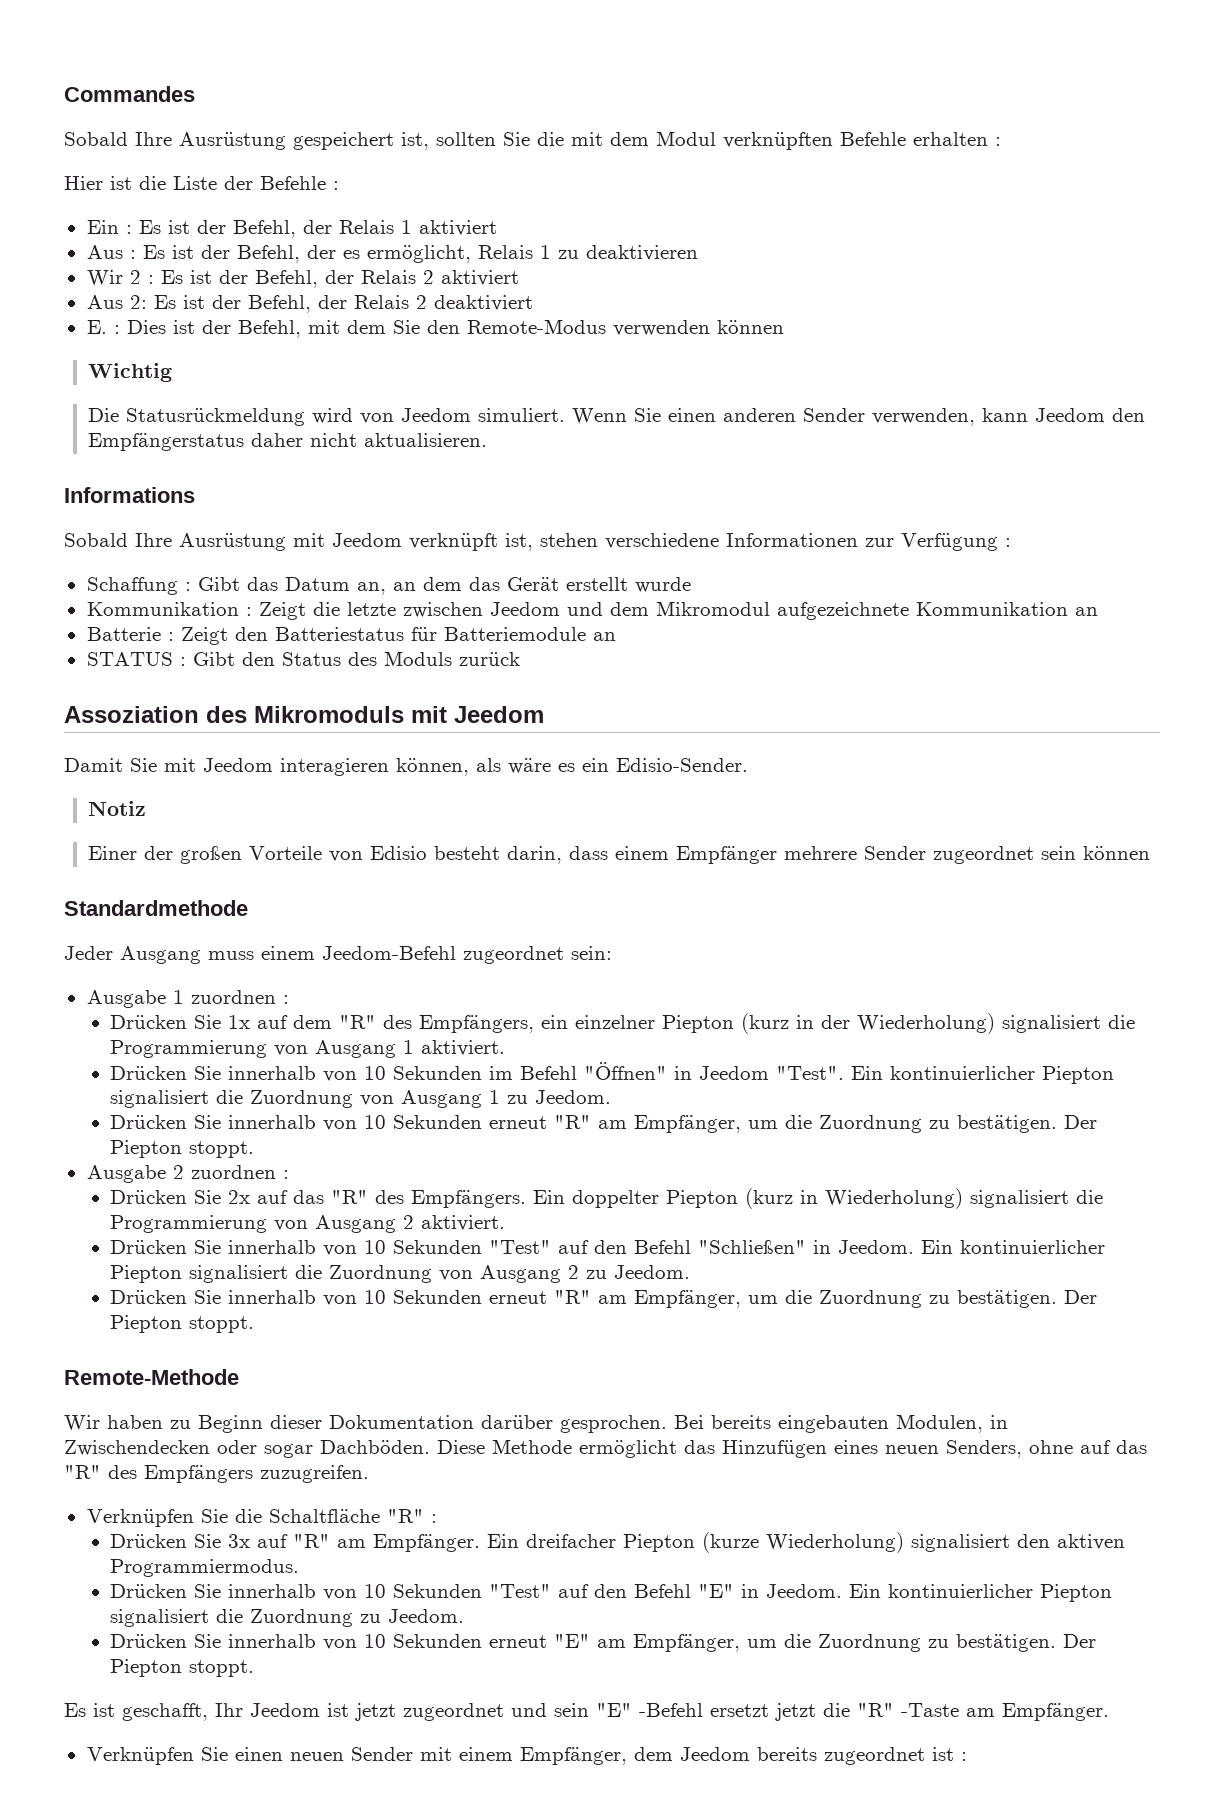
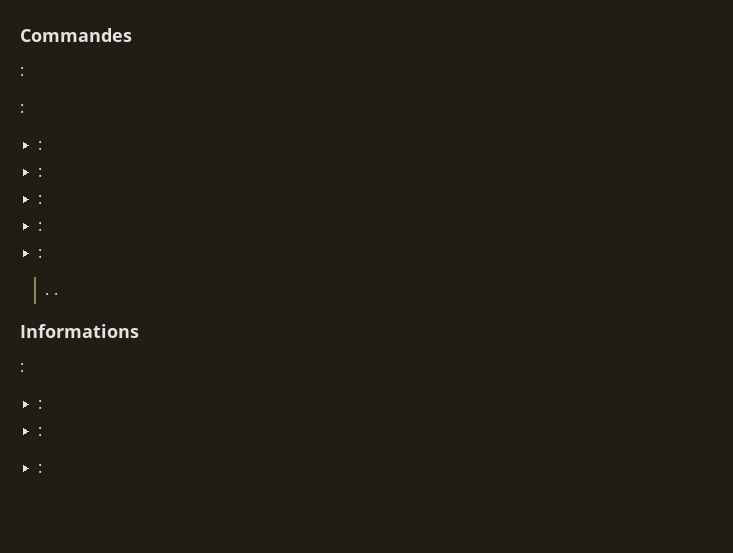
[64,131,1001,150] [64,176,339,190] [86,220,497,238] [86,245,698,263] [86,270,519,288] [86,295,533,313] [86,319,784,338] [87,363,172,382] [87,408,1145,426] [87,433,487,451] [64,487,195,503] [64,533,1011,551] [86,577,691,595] [86,601,1098,620] [86,627,616,645] [86,651,520,666] [64,706,544,723] [64,758,748,776] [87,801,146,816] [87,846,1150,864] [64,900,248,916] [64,946,612,964] [86,990,289,1008] [110,1013,1136,1034] [110,1040,506,1058] [110,1062,1115,1084] [110,1090,612,1108] [110,1115,1098,1133] [110,1140,255,1158] [86,1165,289,1183] [110,1188,1104,1209] [110,1215,506,1233] [110,1240,1106,1256] [110,1265,691,1283] [110,1290,1098,1308] [110,1315,255,1333] [64,1369,239,1385] [64,1414,1008,1433] [64,1439,1147,1458] [64,1465,369,1483] [86,1509,437,1527] [110,1532,1126,1553] [110,1559,300,1577] [110,1584,1113,1602] [110,1609,465,1627] [110,1634,1097,1652] [110,1659,255,1677] [64,1703,1109,1721] [86,1747,954,1765] Sobald Ihre Ausrüstung gespeichert ist, sollten Sie die mit dem Modul verknüpften Befehle erhalten : // Hier ist die Liste der Befehle : // Ein : Es ist der Befehl, der Relais 1 aktiviert // Aus : Es ist der Befehl, der es ermöglicht, Relais 1 zu deaktivieren // Wir 2 : Es ist der Befehl, der Relais 2 aktiviert // Aus 2: Es ist der Befehl, der Relais 2 deaktiviert // E. : Dies ist der Befehl, mit dem Sie den Remote-Modus verwenden können // Wichtig // Die Statusrückmeldung wird von Jeedom simuliert. Wenn Sie einen anderen Sender verwenden, kann Jeedom den Empfängerstatus daher nicht aktualisieren. // Informations // Sobald Ihre Ausrüstung mit Jeedom verknüpft ist, stehen verschiedene Informationen zur Verfügung : // Schaffung : Gibt das Datum an, an dem das Gerät erstellt wurde // Kommunikation : Zeigt die letzte zwischen Jeedom und dem Mikromodul aufgezeichnete Kommunikation an // Batterie : Zeigt den Batteriestatus für Batteriemodule an // STATUS : Gibt den Status des Moduls zurück // Assoziation des Mikromoduls mit Jeedom // Damit Sie mit Jeedom interagieren können, als wäre es ein Edisio-Sender. // Notiz // Einer der großen Vorteile von Edisio besteht darin, dass einem Empfänger mehrere Sender zugeordnet sein können // Standardmethode // Jeder Ausgang muss einem Jeedom-Befehl zugeordnet sein: // Ausgabe 1 zuordnen : // Drücken Sie 1x auf dem "R" des Empfängers, ein einzelner Piepton (kurz in der Wiederholung) signalisiert die Programmierung von Ausgang 1 aktiviert. // Drücken Sie innerhalb von 10 Sekunden im Befehl "Öffnen" in Jeedom "Test". Ein kontinuierlicher Piepton signalisiert die Zuordnung von Ausgang 1 zu Jeedom. // Drücken Sie innerhalb von 10 Sekunden erneut "R" am Empfänger, um die Zuordnung zu bestätigen. Der Piepton stoppt. // Ausgabe 2 zuordnen : // Drücken Sie 2x auf das "R" des Empfängers. Ein doppelter Piepton (kurz in Wiederholung) signalisiert die Programmierung von Ausgang 2 aktiviert. // Drücken Sie innerhalb von 10 Sekunden "Test" auf den Befehl "Schließen" in Jeedom. Ein kontinuierlicher Piepton signalisiert die Zuordnung von Ausgang 2 zu Jeedom. // Drücken Sie innerhalb von 10 Sekunden erneut "R" am Empfänger, um die Zuordnung zu bestätigen. Der Piepton stoppt. // Remote-Methode // Wir haben zu Beginn dieser Dokumentation darüber gesprochen. Bei bereits eingebauten Modulen, in Zwischendecken oder sogar Dachböden. Diese Methode ermöglicht das Hinzufügen eines neuen Senders, ohne auf das "R" des Empfängers zuzugreifen. // Verknüpfen Sie die Schaltfläche "R" : // Drücken Sie 3x auf "R" am Empfänger. Ein dreifacher Piepton (kurze Wiederholung) signalisiert den aktiven Programmiermodus. // Drücken Sie innerhalb von 10 Sekunden "Test" auf den Befehl "E" in Jeedom. Ein kontinuierlicher Piepton signalisiert die Zuordnung zu Jeedom. // Drücken Sie innerhalb von 10 Sekunden erneut "E" am Empfänger, um die Zuordnung zu bestätigen. Der Piepton stoppt. // Es ist geschafft, Ihr Jeedom ist jetzt zugeordnet und sein "E" -Befehl ersetzt jetzt die "R" -Taste am Empfänger. // Verknüpfen Sie einen neuen Sender mit einem Empfänger, dem Jeedom bereits zugeordnet ist -> [20,67,24,76] [20,104,24,113] [37,141,42,150] [37,168,42,177] [37,195,42,204] [37,222,42,231] [37,249,42,258] [45,292,58,295] [20,324,139,338] [20,363,24,372] [37,400,42,409] [37,427,42,436] : // : // : // : // : // : // : // . . // Informations // : // : // : //

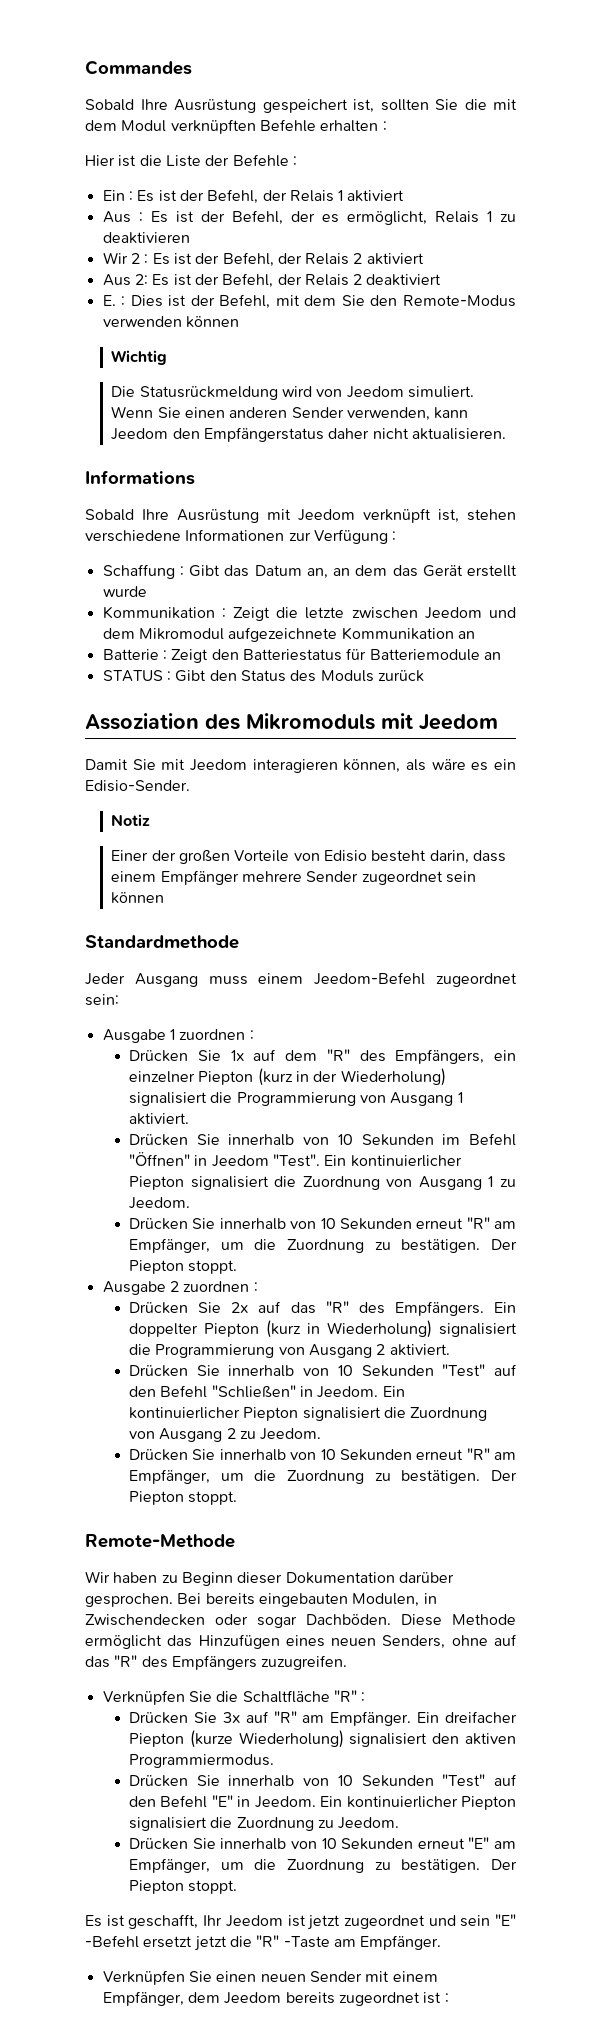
[20,67,24,76] [20,104,24,113] [37,141,42,150] [37,168,42,177] [37,195,42,204] [37,222,42,231] [37,249,42,258] [45,292,58,295] [20,324,139,338] [20,363,24,372] [37,400,42,409] [37,427,42,436] : // : // : // : // : // : // : // . . // Informations // : // : // : // -> [85,99,517,113] [85,119,387,134] [85,154,297,167] [102,189,405,204] [102,210,516,225] [102,232,190,244] [102,252,424,267] [102,273,442,288] [102,294,516,309] [102,316,239,328] [111,350,168,365] [111,386,475,400] [111,406,469,421] [111,427,507,442] [85,470,195,485] [85,508,516,523] [85,529,397,544] [102,564,517,579] [102,586,147,597] [102,606,516,621] [102,627,475,642] [102,648,501,663] [102,670,424,682] [85,713,498,731] [85,759,516,773] [85,780,190,792] [111,814,151,826] [111,850,506,864] [111,870,477,885] [111,892,165,904] [85,935,239,949] [85,972,517,987] [85,994,119,1006] [102,1029,254,1043] [129,1049,516,1064] [129,1068,446,1086] [129,1092,463,1106] [129,1113,190,1125] [129,1133,516,1146] [129,1152,462,1167] [129,1176,516,1190] [129,1197,191,1209] [129,1217,516,1230] [129,1238,517,1253] [129,1260,238,1274] [102,1281,258,1295] [129,1301,516,1316] [129,1320,517,1338] [129,1344,450,1358] [129,1364,517,1377] [129,1385,405,1398] [129,1407,488,1421] [129,1428,322,1442] [129,1448,516,1461] [129,1469,517,1484] [129,1491,238,1505] [85,1534,235,1548] [85,1571,454,1586] [85,1593,437,1607] [85,1614,516,1628] [85,1634,517,1649] [85,1655,348,1670] [102,1690,366,1705] [129,1711,517,1726] [129,1730,516,1748] [129,1754,275,1768] [129,1774,517,1787] [129,1795,516,1810] [129,1817,400,1831] [129,1837,516,1850] [129,1858,517,1873] [129,1880,238,1894] [85,1914,516,1930] [85,1935,442,1951] [102,1970,438,1985] [102,1991,442,2006] Sobald Ihre Ausrüstung gespeichert ist, sollten Sie die mit dem Modul verknüpften Befehle erhalten : // Hier ist die Liste der Befehle : // Ein : Es ist der Befehl, der Relais 1 aktiviert // Aus : Es ist der Befehl, der es ermöglicht, Relais 1 zu deaktivieren // Wir 2 : Es ist der Befehl, der Relais 2 aktiviert // Aus 2: Es ist der Befehl, der Relais 2 deaktiviert // E. : Dies ist der Befehl, mit dem Sie den Remote-Modus verwenden können // Wichtig // Die Statusrückmeldung wird von Jeedom simuliert. Wenn Sie einen anderen Sender verwenden, kann Jeedom den Empfängerstatus daher nicht aktualisieren. // Informations // Sobald Ihre Ausrüstung mit Jeedom verknüpft ist, stehen verschiedene Informationen zur Verfügung : // Schaffung : Gibt das Datum an, an dem das Gerät erstellt wurde // Kommunikation : Zeigt die letzte zwischen Jeedom und dem Mikromodul aufgezeichnete Kommunikation an // Batterie : Zeigt den Batteriestatus für Batteriemodule an // STATUS : Gibt den Status des Moduls zurück // Assoziation des Mikromoduls mit Jeedom // Damit Sie mit Jeedom interagieren können, als wäre es ein Edisio-Sender. // Notiz // Einer der großen Vorteile von Edisio besteht darin, dass einem Empfänger mehrere Sender zugeordnet sein können // Standardmethode // Jeder Ausgang muss einem Jeedom-Befehl zugeordnet sein: // Ausgabe 1 zuordnen : // Drücken Sie 1x auf dem "R" des Empfängers, ein einzelner Piepton (kurz in der Wiederholung) signalisiert die Programmierung von Ausgang 1 aktiviert. // Drücken Sie innerhalb von 10 Sekunden im Befehl "Öffnen" in Jeedom "Test". Ein kontinuierlicher Piepton signalisiert die Zuordnung von Ausgang 1 zu Jeedom. // Drücken Sie innerhalb von 10 Sekunden erneut "R" am Empfänger, um die Zuordnung zu bestätigen. Der Piepton stoppt. // Ausgabe 2 zuordnen : // Drücken Sie 2x auf das "R" des Empfängers. Ein doppelter Piepton (kurz in Wiederholung) signalisiert die Programmierung von Ausgang 2 aktiviert. // Drücken Sie innerhalb von 10 Sekunden "Test" auf den Befehl "Schließen" in Jeedom. Ein kontinuierlicher Piepton signalisiert die Zuordnung von Ausgang 2 zu Jeedom. // Drücken Sie innerhalb von 10 Sekunden erneut "R" am Empfänger, um die Zuordnung zu bestätigen. Der Piepton stoppt. // Remote-Methode // Wir haben zu Beginn dieser Dokumentation darüber gesprochen. Bei bereits eingebauten Modulen, in Zwischendecken oder sogar Dachböden. Diese Methode ermöglicht das Hinzufügen eines neuen Senders, ohne auf das "R" des Empfängers zuzugreifen. // Verknüpfen Sie die Schaltfläche "R" : // Drücken Sie 3x auf "R" am Empfänger. Ein dreifacher Piepton (kurze Wiederholung) signalisiert den aktiven Programmiermodus. // Drücken Sie innerhalb von 10 Sekunden "Test" auf den Befehl "E" in Jeedom. Ein kontinuierlicher Piepton signalisiert die Zuordnung zu Jeedom. // Drücken Sie innerhalb von 10 Sekunden erneut "E" am Empfänger, um die Zuordnung zu bestätigen. Der Piepton stoppt. // Es ist geschafft, Ihr Jeedom ist jetzt zugeordnet und sein "E" -Befehl ersetzt jetzt die "R" -Taste am Empfänger. // Verknüpfen Sie einen neuen Sender mit einem Empfänger, dem Jeedom bereits zugeordnet ist

